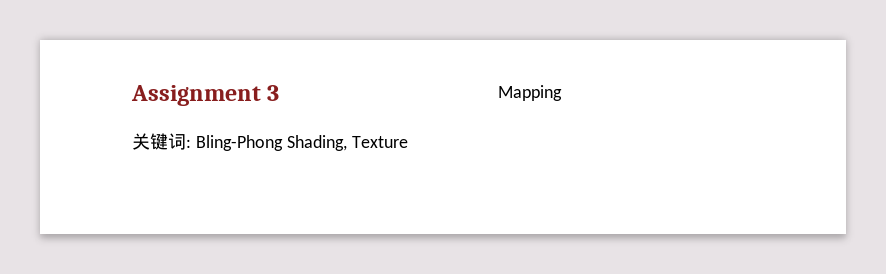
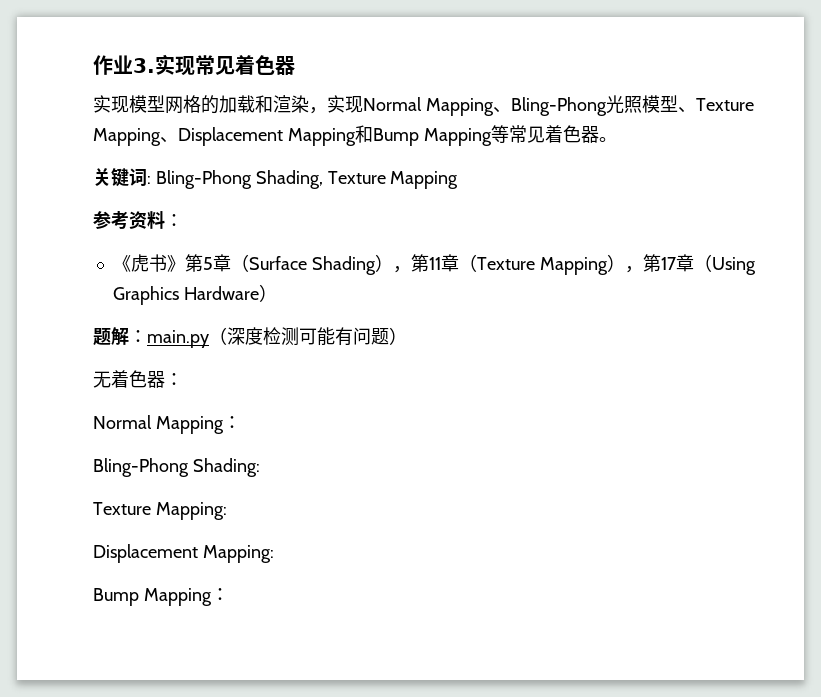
[131,85,280,106] Assignment 3 -> [93,54,295,76] [93,95,754,116] [93,125,617,146] 作业3.实现常见着色器 // 实现模型网格的加载和渲染，实现Normal Mapping、Bling-Phong光照模型、Texture Mapping、Displacement Mapping和Bump Mapping等常见着色器。
(562, 93) none -> [93,211,183,229] [112,254,756,275] [112,284,277,305] [93,327,407,348] [93,370,183,388] [93,415,241,434] [93,458,260,477] [93,502,227,520] [93,544,274,563] [93,588,229,606] // 参考资料： // 《虎书》第5章（Surface Shading），第11章（Texture Mapping），第17章（Using Graphics Hardware） // 题解：main.py（深度检测可能有问题） // 无着色器： // Normal Mapping： // Bling-Phong Shading: // Texture Mapping: // Displacement Mapping: // Bump Mapping：

